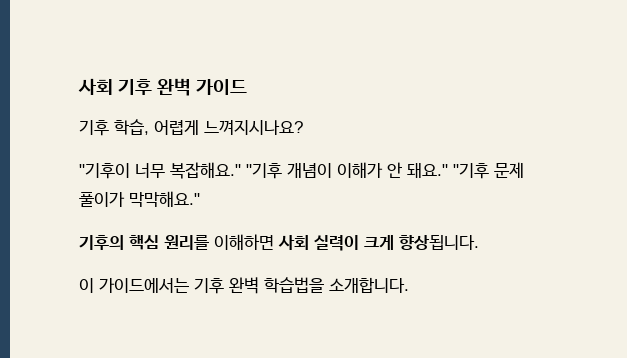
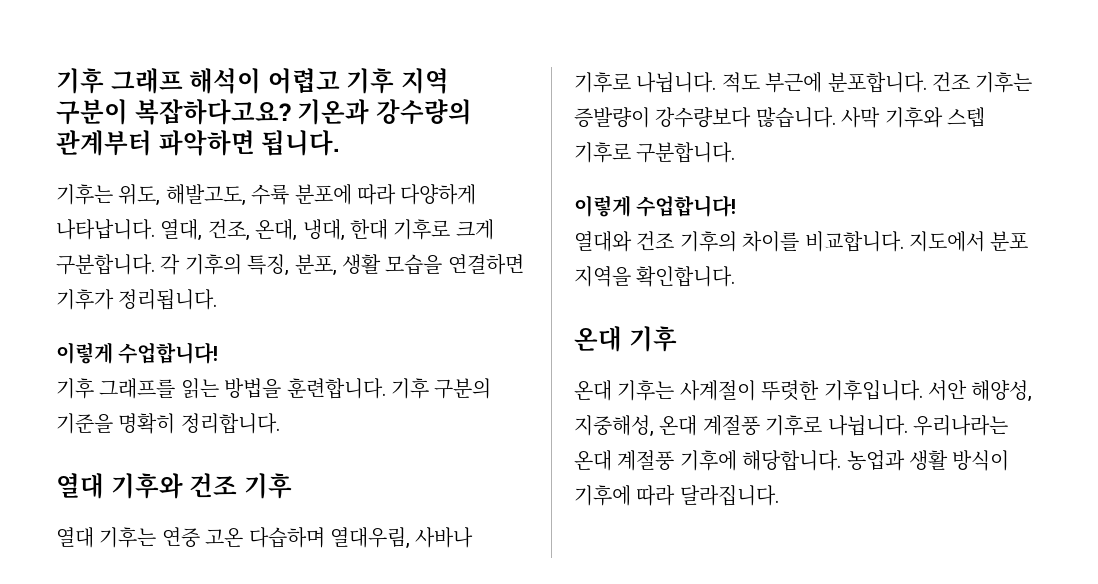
[78,78,247,96] [79,119,303,136] [79,162,524,179] [79,191,200,207] [79,234,479,251] [79,277,409,294] 사회 기후 완벽 가이드 // 기후 학습, 어렵게 느껴지시나요? // "기후이 너무 복잡해요." "기후 개념이 이해가 안 돼요." "기후 문제 풀이가 막막해요." // 기후의 핵심 원리를 이해하면 사회 실력이 크게 향상됩니다. // 이 가이드에서는 기후 완벽 학습법을 소개합니다. -> [56,68,450,94] [56,99,472,125] [56,130,340,156] [56,184,477,206] [56,219,494,241] [56,254,524,276] [56,289,218,310] [56,342,219,364] [56,378,492,399] [56,413,280,434] [56,473,292,499] [56,527,474,549] [574,72,1033,93] [574,107,985,128] [574,142,736,163] [574,195,737,217] [574,231,1029,252] [574,266,736,287] [574,326,677,352] [574,380,1033,402] [574,415,1008,437] [574,450,1010,471] [574,485,779,506] 기후 그래프 해석이 어렵고 기후 지역 구분이 복잡하다고요? 기온과 강수량의 관계부터 파악하면 됩니다. // 기후는 위도, 해발고도, 수륙 분포에 따라 다양하게 나타납니다. 열대, 건조, 온대, 냉대, 한대 기후로 크게 구분합니다. 각 기후의 특징, 분포, 생활 모습을 연결하면 기후가 정리됩니다. // 이렇게 수업합니다! // 기후 그래프를 읽는 방법을 훈련합니다. 기후 구분의 기준을 명확히 정리합니다. // 열대 기후와 건조 기후 // 열대 기후는 연중 고온 다습하며 열대우림, 사바나 기후로 나뉩니다. 적도 부근에 분포합니다. 건조 기후는 증발량이 강수량보다 많습니다. 사막 기후와 스텝 기후로 구분합니다. // 이렇게 수업합니다! // 열대와 건조 기후의 차이를 비교합니다. 지도에서 분포 지역을 확인합니다. // 온대 기후 // 온대 기후는 사계절이 뚜렷한 기후입니다. 서안 해양성, 지중해성, 온대 계절풍 기후로 나뉩니다. 우리나라는 온대 계절풍 기후에 해당합니다. 농업과 생활 방식이 기후에 따라 달라집니다.

